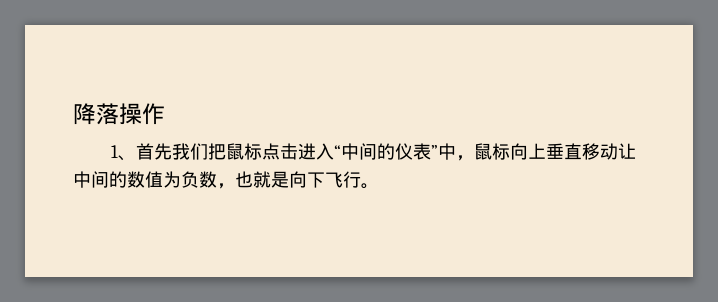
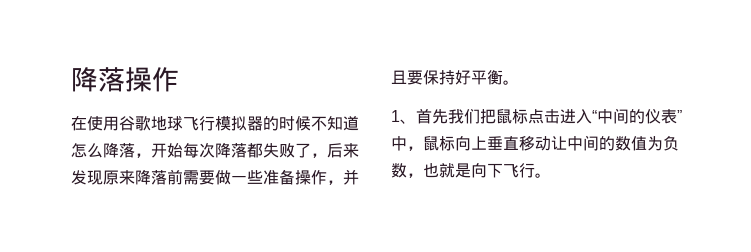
(165, 114) none -> [71,115,359,131] [71,142,359,158] [71,169,359,185] [391,70,519,85] // 在使用谷歌地球飞行模拟器的时候不知道怎么降落，开始每次降落都失败了，后来发现原来降落前需要做一些准备操作，并且要保持好平衡。

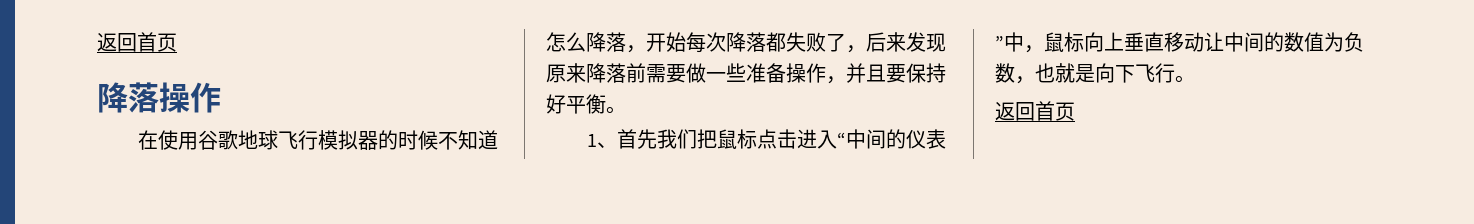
(71, 79) none -> [97,32,177,52] 返回首页 //
(551, 175) none -> [995,101,1075,121] // 返回首页

